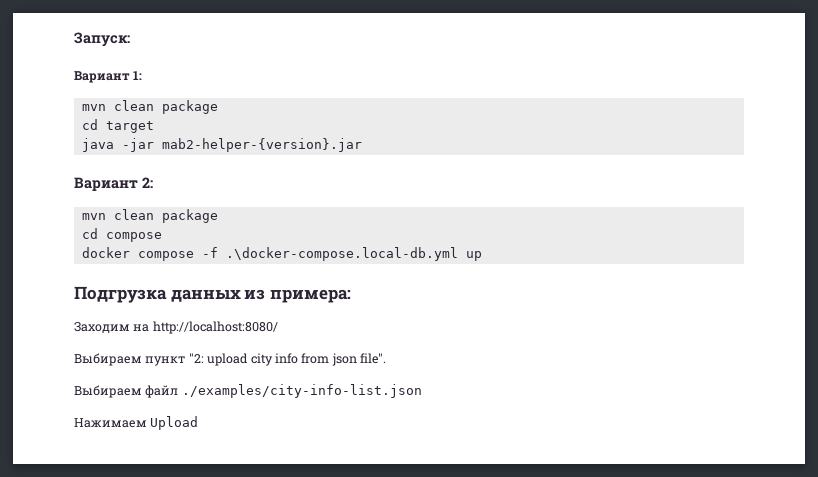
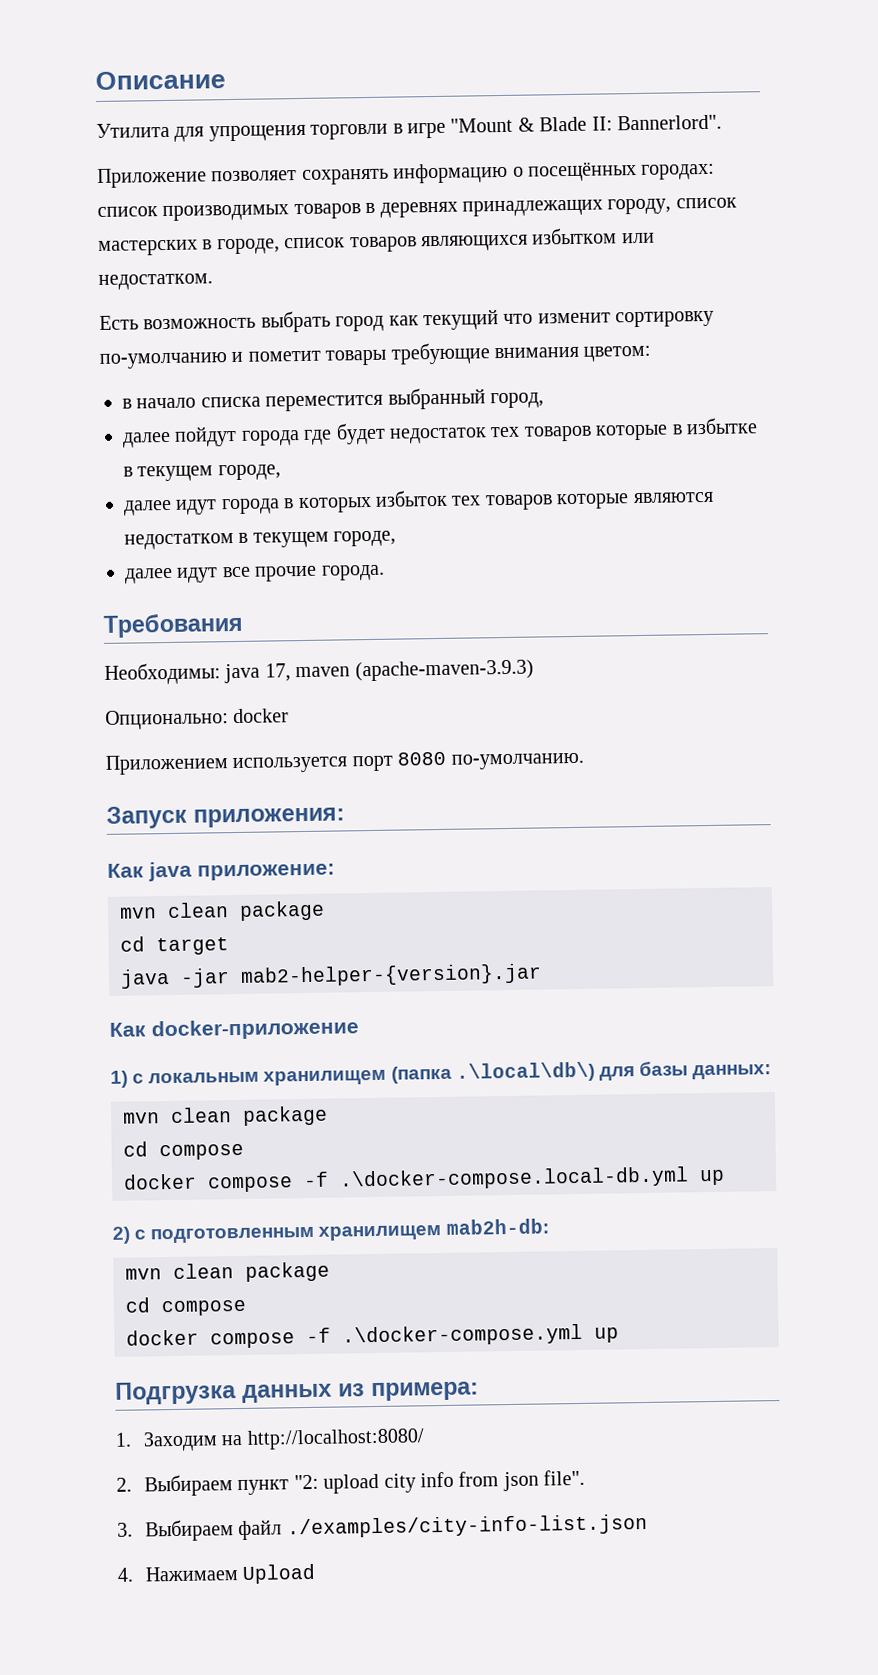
[74,32,130,47] [74,71,143,83] Запуск: // Вариант 1: -> [95,70,226,91] [96,114,722,142] [97,161,716,188] [97,197,737,222] [98,227,655,256] [98,273,213,290] [99,309,715,333] [99,342,652,369] [122,387,544,412] [122,417,758,448] [123,464,281,482] [123,489,714,516] [124,530,397,550] [124,564,385,584] [103,612,243,638] [104,659,534,685] [105,708,290,730] [105,751,584,775] [106,805,345,829] [107,861,335,882] Описание // Утилита для упрощения торговли в игре "Mount & Blade II: Bannerlord". // Приложение позволяет сохранять информацию о посещённых городах: список производимых товаров в деревнях принадлежащих городу, список мастерских в городе, список товаров являющихся избытком или недостатком. // Есть возможность выбрать город как текущий что изменит сортировку по-умолчанию и пометит товары требующие внимания цветом: // в начало списка переместится выбранный город, // далее пойдут города где будет недостаток тех товаров которые в избытке в текущем городе, // далее идут города в которых избыток тех товаров которые являются недостатком в текущем городе, // далее идут все прочие города. // Требования // Необходимы: java 17, maven (apache-maven-3.9.3) // Опционально: docker // Приложением используется порт 8080 по-умолчанию. // Запуск приложения: // Как java приложение:
[74,177,153,191] Вариант 2: -> [109,1018,359,1041] [110,1060,772,1088] Как docker-приложение // 1) с локальным хранилищем (папка .\local\db\) для базы данных:
(482, 256) none -> [112,1218,549,1244] [125,1261,330,1282] [125,1297,247,1317] [126,1323,619,1349] // 2) с подготовленным хранилищем mab2h-db: // mvn clean package // cd compose // docker compose -f .\docker-compose.yml up
(351, 296) none -> [115,1432,132,1447] 1.
(278, 327) none -> [116,1477,132,1492] 2.
(386, 358) none -> [117,1522,133,1537] 3.
(422, 391) none -> [117,1567,134,1582] 4.

